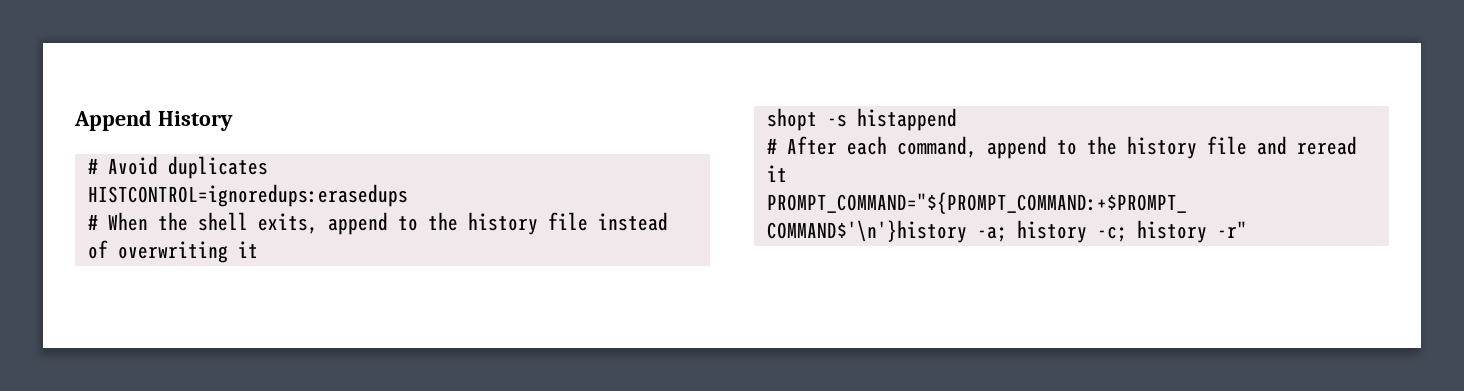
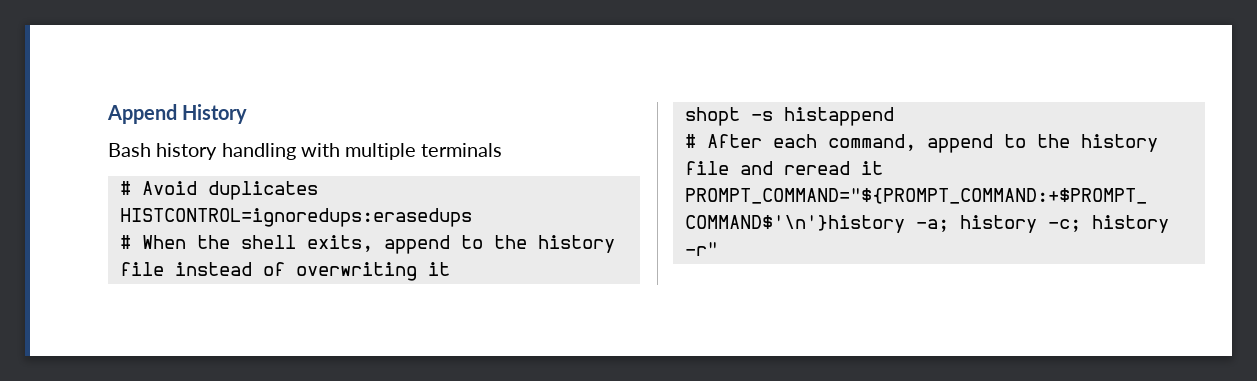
(233, 121) none -> [108,143,503,160] // Bash history handling with multiple terminals

